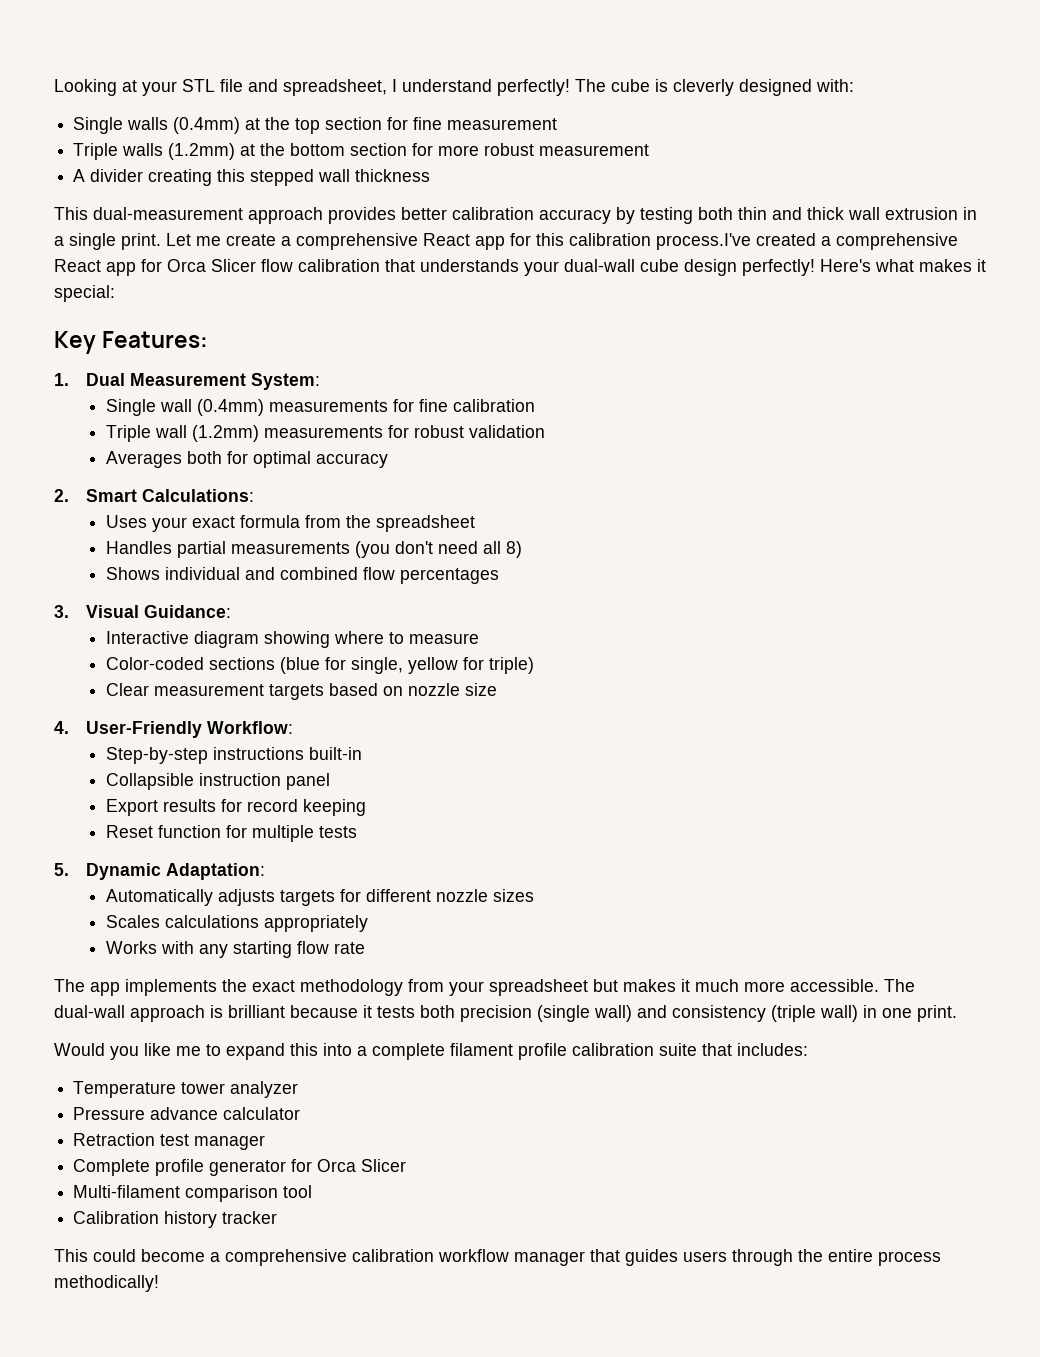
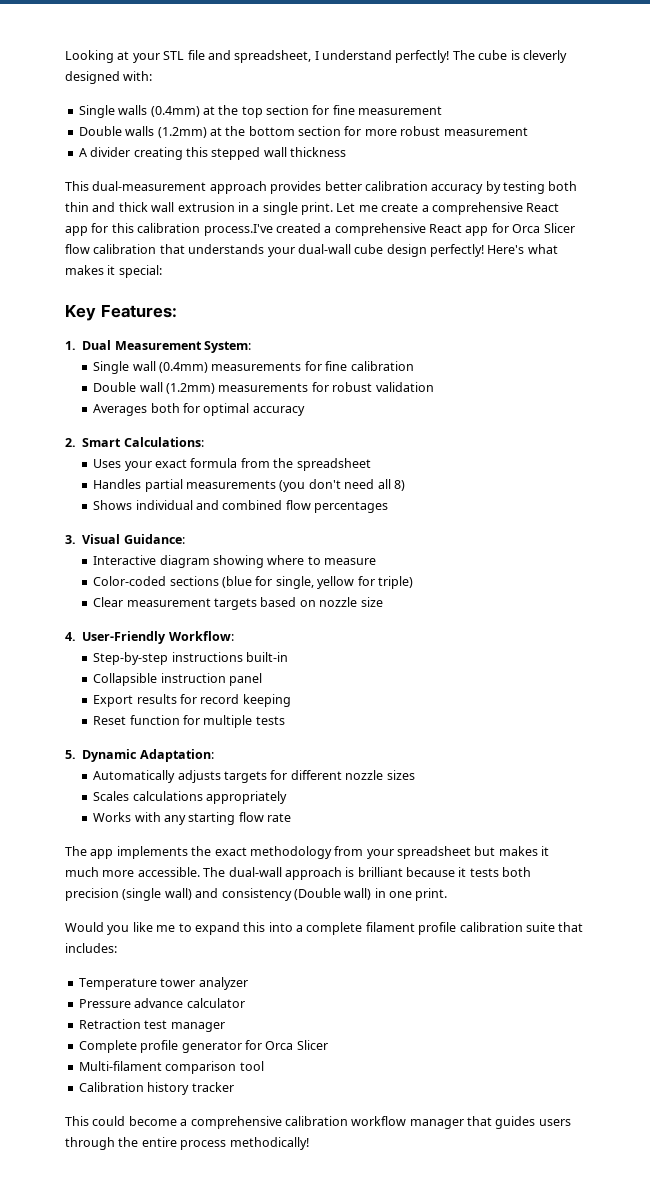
[73,143,119,160] Triple -> [78,126,122,136] Double
[105,425,151,442] Triple -> [93,382,137,392] Double
[771,1005,816,1022] (triple -> [293,888,341,900] (Double

